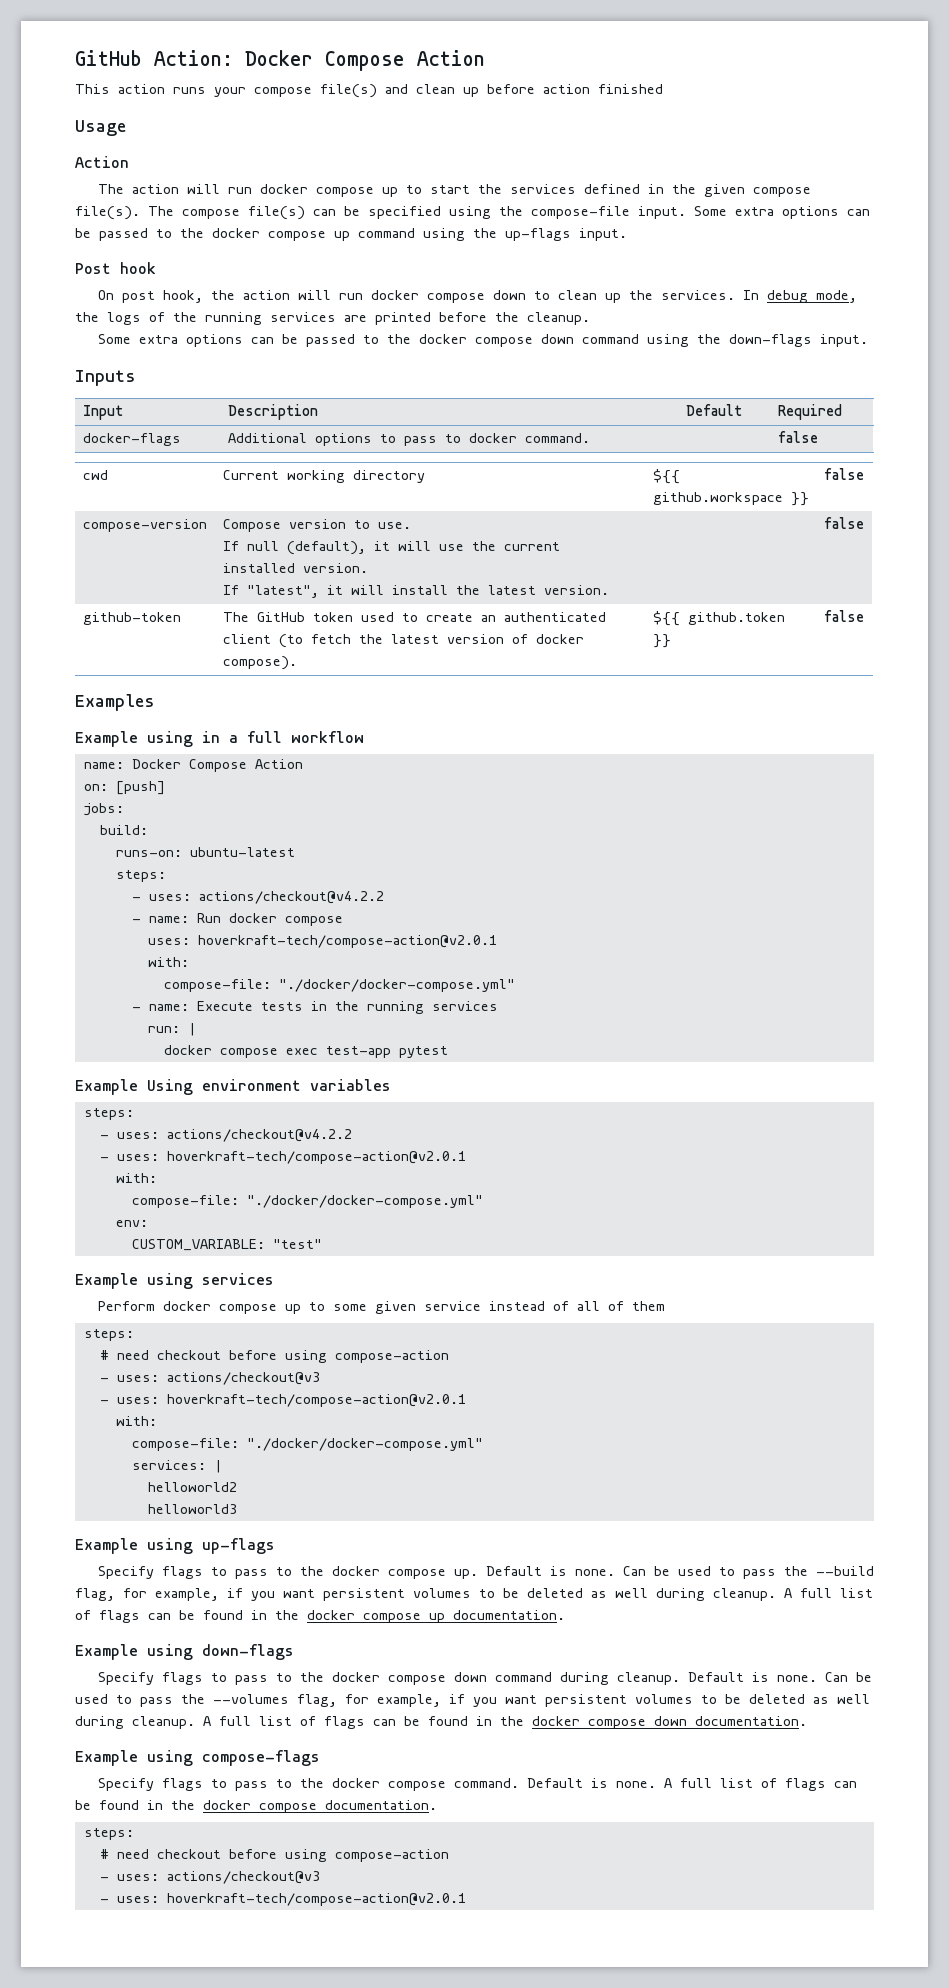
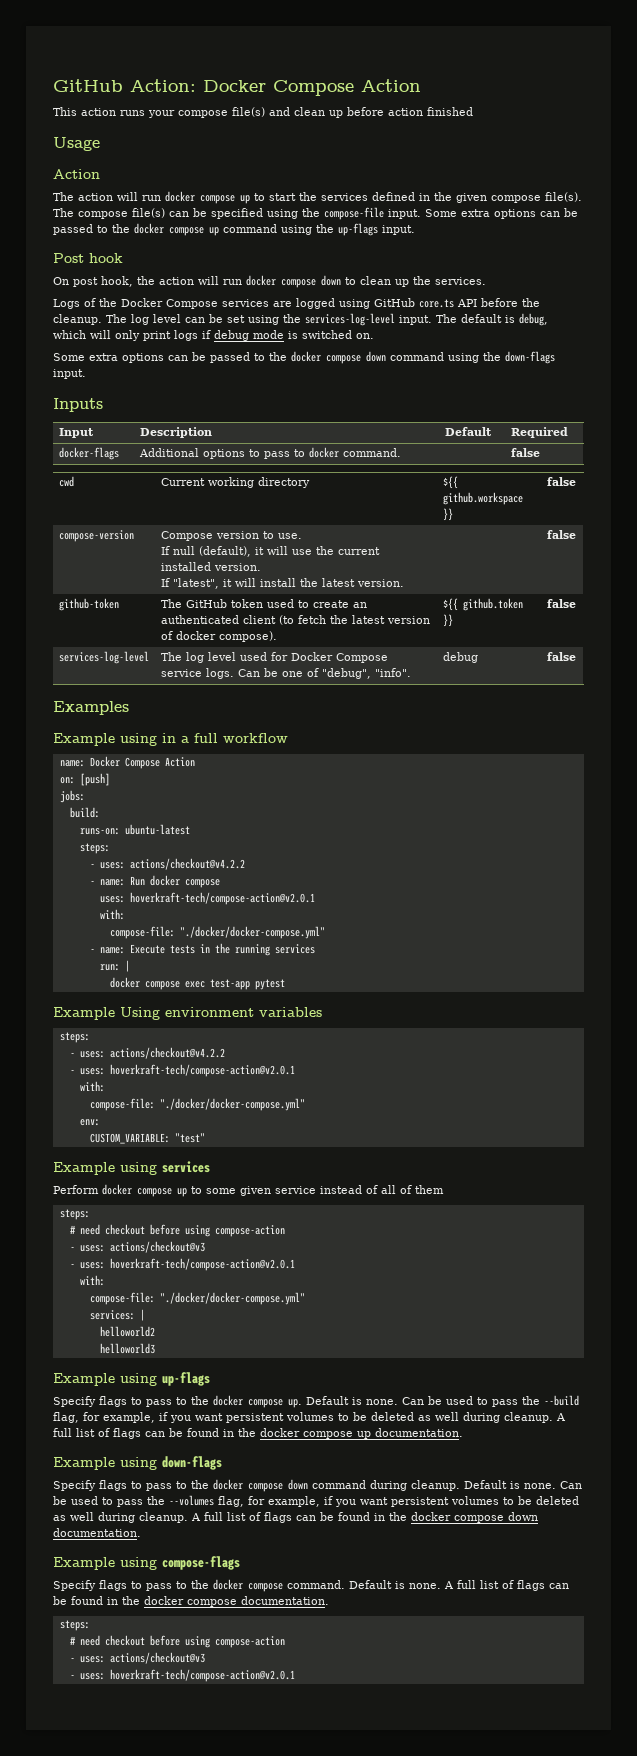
[742,290,857,303] [75,312,590,325] In debug mode, the logs of the running services are printed before the cleanup. -> [53,298,540,309] [53,313,548,326] [53,330,374,341] // Logs of the Docker Compose services are logged using GitHub core.ts API before the cleanup. The log level can be set using the services-log-level input. The default is debug, which will only print logs if debug mode is switched on.
(864, 616) none -> [58,651,149,664] [160,652,388,663] [160,668,411,679] [442,652,478,663] [546,652,576,661] // services-log-level | The log level used for Docker Compose service logs. Can be one of "debug", "info". | debug | false

